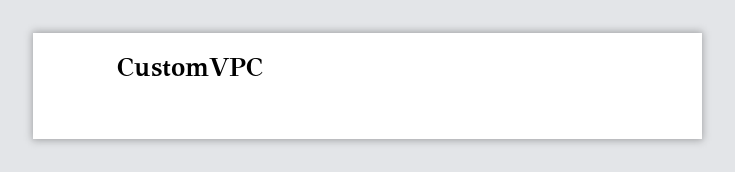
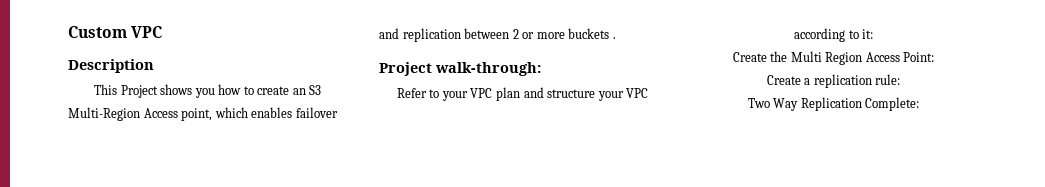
[117,57,263,77] CustomVPC -> [68,26,163,38] [68,59,154,73] [94,84,322,98] [68,107,338,121] [379,28,616,42] [379,62,541,76] [396,87,649,101] [793,28,874,42] [732,51,935,65] [766,74,901,88] [747,97,920,111] Custom VPC // Description // This Project shows you how to create an S3 Multi-Region Access point, which enables failover and replication between 2 or more buckets . // Project walk-through: // Refer to your VPC plan and structure your VPC according to it: // Create the Multi Region Access Point: // Create a replication rule: // Two Way Replication Complete:

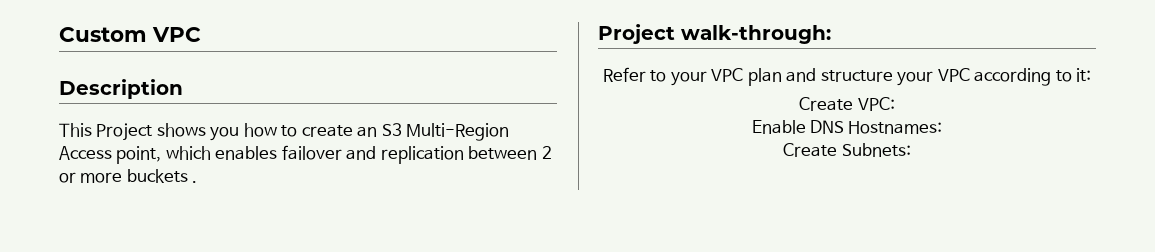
[770,51,935,65] [766,74,901,88] [747,97,920,111] the Multi Region Access Point: // Create a replication rule: // Two Way Replication Complete: -> [857,97,895,111] [751,120,943,134] [783,143,911,157] VPC: // Enable DNS Hostnames: // Create Subnets:

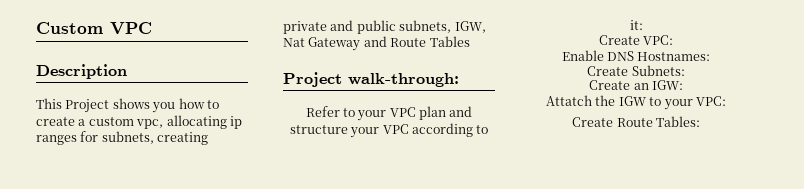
[357,123,510,141] [59,145,552,164] [59,169,198,183] an S3 Multi-Region Access point, which enables failover and replication between 2 or more buckets . -> [78,115,242,129] [36,131,209,145] [283,20,486,34] [283,36,470,51] a custom vpc, allocating ip ranges for subnets, creating private and public subnets, IGW, Nat Gateway and Route Tables
(911, 150) none -> [589,80,683,90] [546,95,726,110] [572,116,700,127] // Create an IGW: // Attatch the IGW to your VPC: // Create Route Tables:

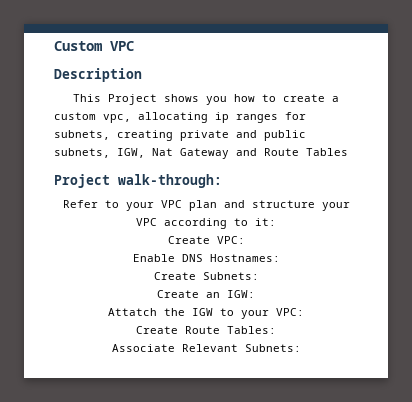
(700, 121) none -> [111,344,301,352] // Associate Relevant Subnets:

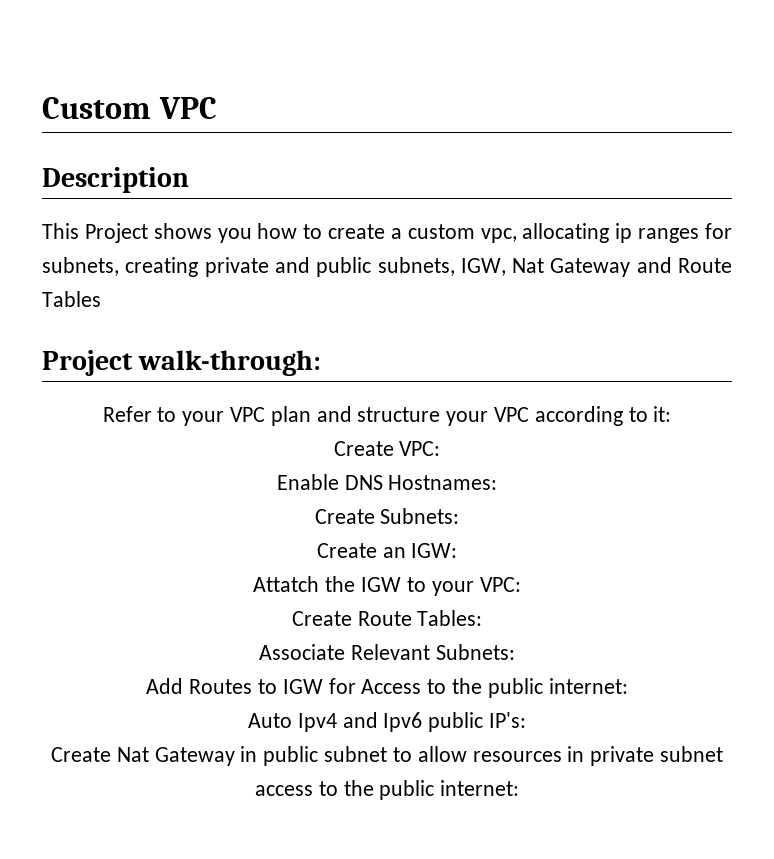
(301, 348) none -> [146,678,628,698] [247,712,527,732] [51,746,723,766] [254,780,520,800] // Add Routes to IGW for Access to the public internet: // Auto Ipv4 and Ipv6 public IP's: // Create Nat Gateway in public subnet to allow resources in private subnet access to the public internet:

